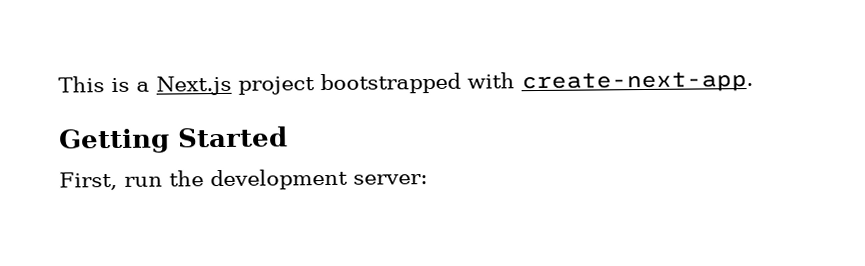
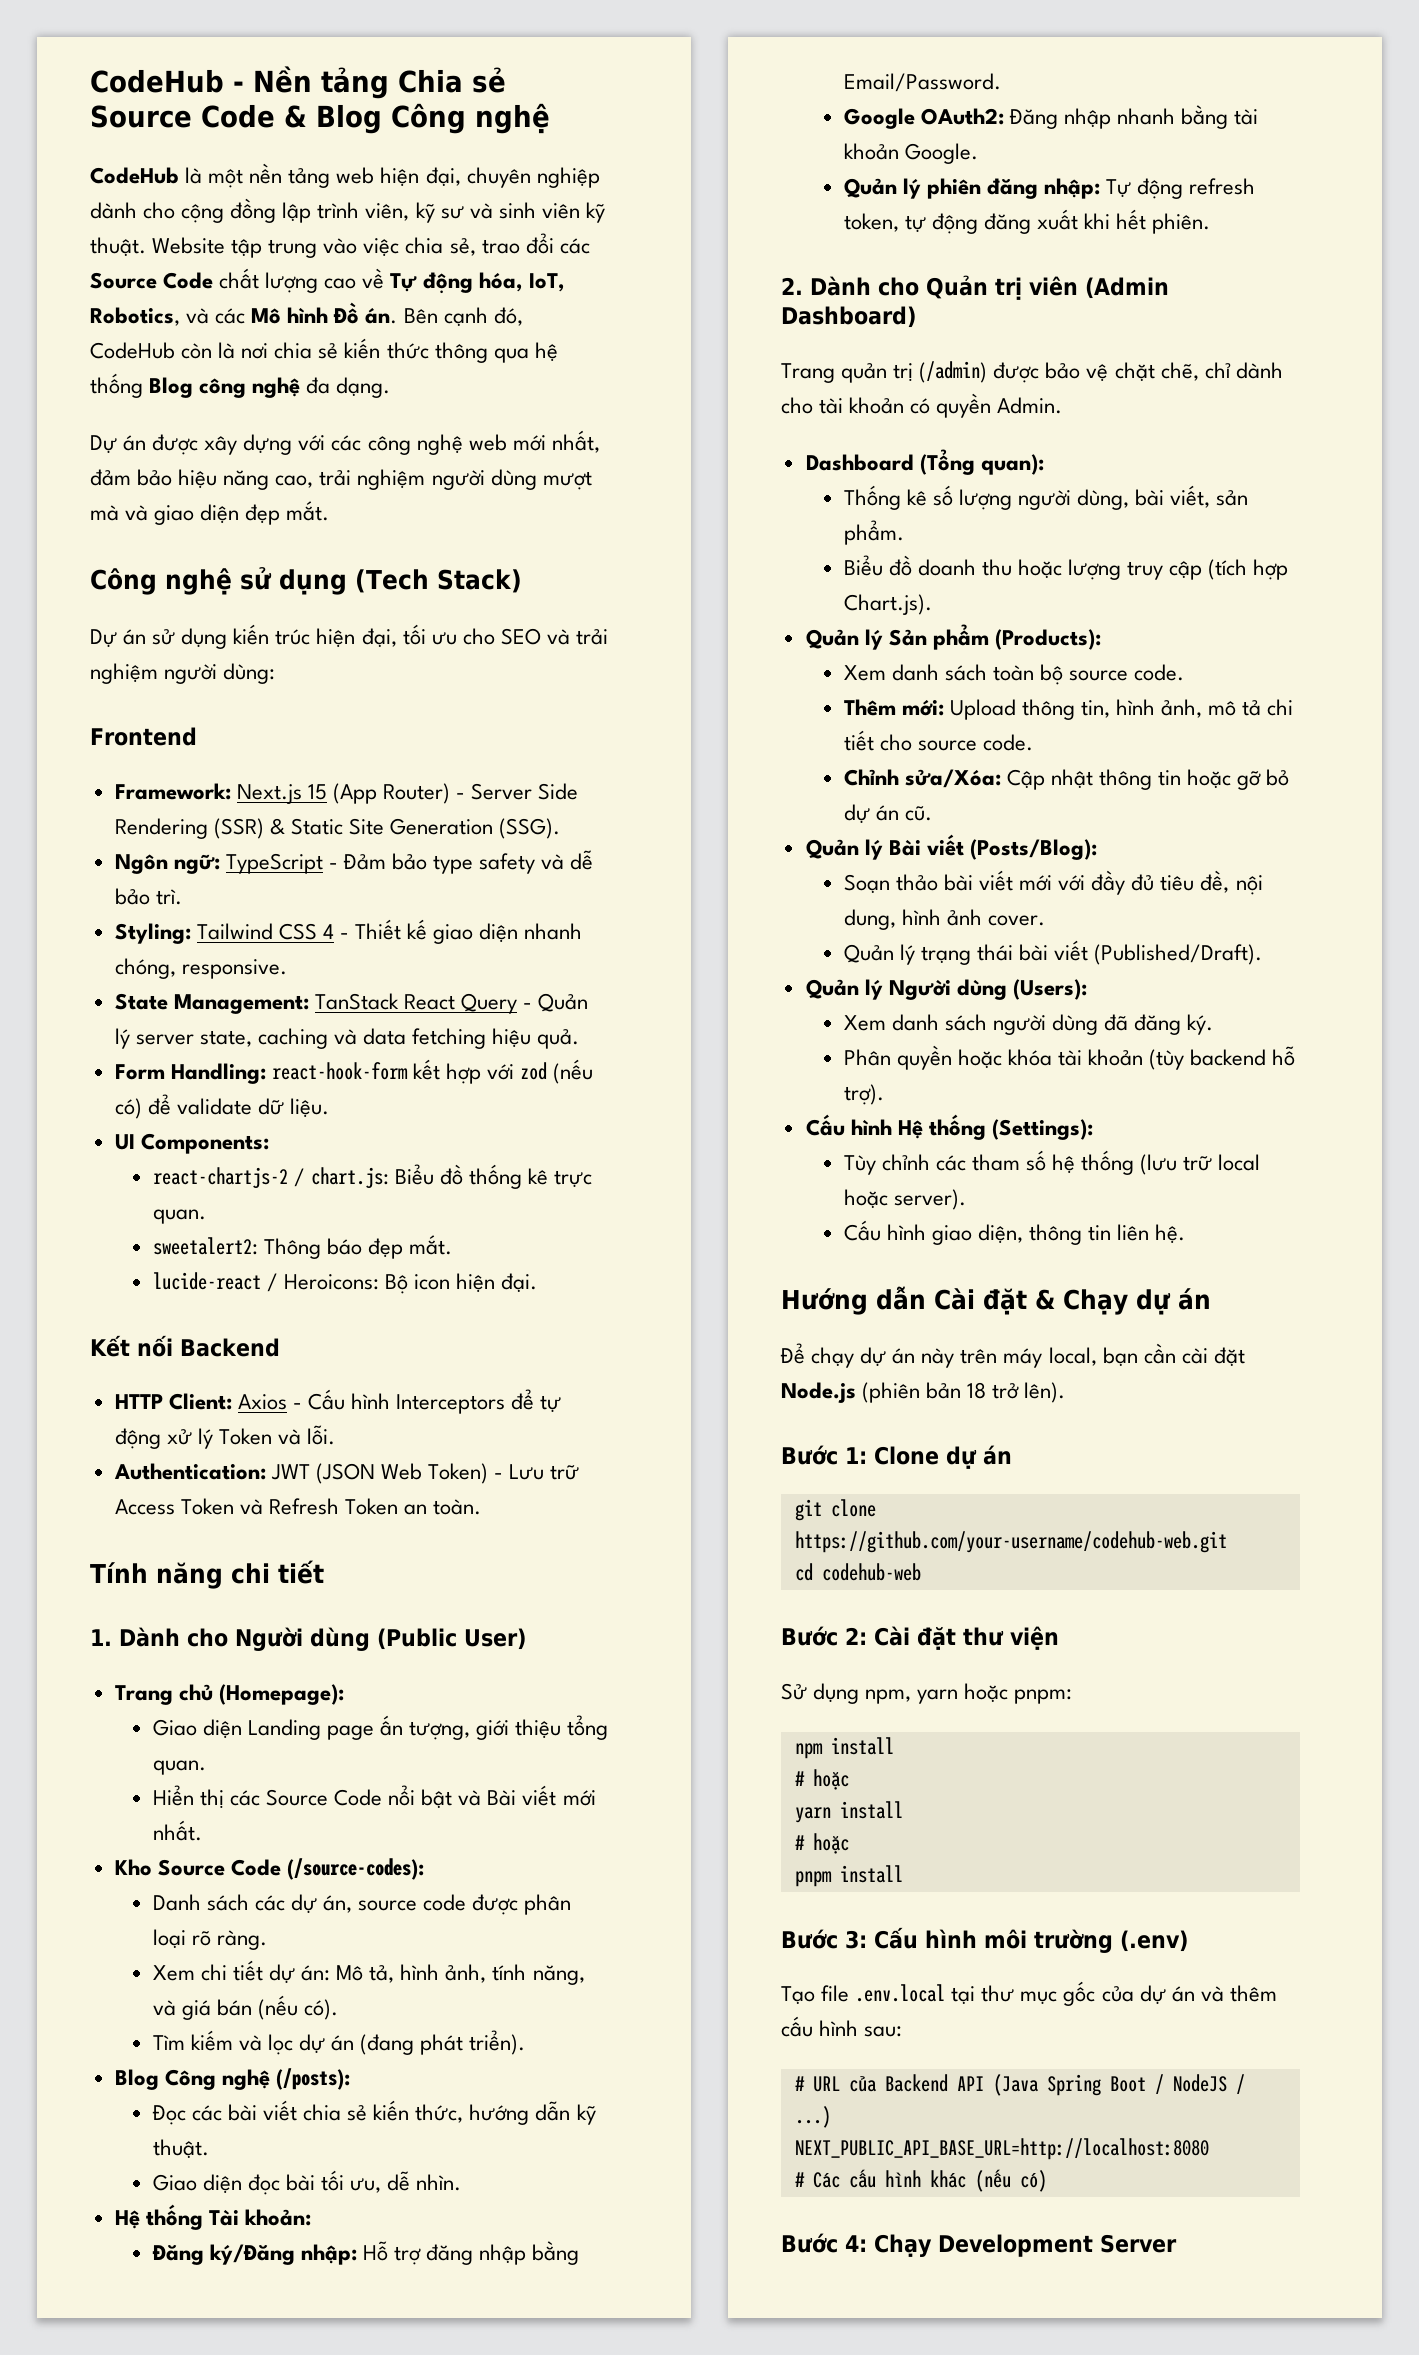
[58,70,754,96] [58,126,288,154] [59,168,428,191] This is a Next.js project bootstrapped with create-next-app. // Getting Started // First, run the development server: -> [90,66,506,99] [90,103,550,134] [90,163,600,188] [90,198,605,223] [90,233,590,258] [90,268,565,294] [90,302,523,326] [90,338,558,363] [90,373,391,398] [90,430,600,455] [90,469,592,490] [90,501,330,525] [90,567,522,595] [90,624,608,649] [90,663,276,684] [90,727,197,746] [114,783,579,804] [114,818,561,839] [114,850,594,874] [114,888,182,905] [114,919,583,944] [114,958,287,979] [114,993,589,1014] [114,1028,580,1049] [114,1059,594,1084] [114,1094,330,1119] [114,1133,269,1154] [152,1164,593,1189] [152,1209,206,1224] [152,1235,453,1259] [152,1272,538,1294] [90,1335,280,1357] [114,1389,562,1414] [114,1425,336,1449] [113,1463,580,1484] [114,1498,482,1515] [90,1560,324,1589] [90,1627,526,1651] [114,1684,344,1705] [152,1715,609,1740] [152,1760,206,1775] [152,1785,596,1808] [152,1820,202,1841] [114,1858,424,1880] [152,1894,572,1915] [152,1929,267,1950] [152,1960,585,1985] [152,1995,339,2020] [152,2030,526,2055] [114,2068,350,2090] [151,2100,596,2125] [152,2139,209,2158] [152,2170,462,2195] [114,2204,311,2230] [151,2241,580,2265] [843,73,1001,92] [843,105,1259,129] [843,143,978,164] [843,178,1256,199] [843,209,1211,234] [781,275,1169,300] [781,306,916,328] [781,361,1283,383] [781,393,1063,418] [805,449,1044,475] [843,485,1249,510] [843,520,904,545] [843,555,1289,580] [843,594,932,615] [805,624,1102,650] [843,664,1185,685] [843,699,1294,720] [843,730,1033,751] [843,769,1290,790] [843,804,932,823] [805,834,1098,860] [843,870,1263,895] [843,909,1045,930] [843,940,1263,965] [805,979,1088,1000] [843,1014,1214,1035] [843,1045,1296,1070] [843,1084,884,1105] [805,1114,1094,1140] [843,1150,1261,1175] [843,1189,966,1210] [843,1220,1186,1245] [781,1286,1211,1315] [780,1343,1245,1368] [781,1382,1066,1403] [781,1445,1012,1469] [794,1499,876,1521] [794,1531,1227,1553] [794,1563,921,1581] [781,1626,1059,1650] [781,1683,1073,1704] [794,1737,894,1759] [794,1769,849,1790] [794,1801,903,1823] [794,1833,849,1854] [794,1865,903,1887] [781,1927,1188,1953] [781,1981,1277,2006] [781,2016,903,2037] [794,2074,1245,2096] [794,2106,831,2128] [794,2138,1209,2160] [794,2169,1047,2192] [781,2233,1177,2257] CodeHub - Nền tảng Chia sẻ Source Code & Blog Công nghệ // CodeHub là một nền tảng web hiện đại, chuyên nghiệp dành cho cộng đồng lập trình viên, kỹ sư và sinh viên kỹ thuật. Website tập trung vào việc chia sẻ, trao đổi các Source Code chất lượng cao về Tự động hóa, IoT, Robotics, và các Mô hình Đồ án. Bên cạnh đó, CodeHub còn là nơi chia sẻ kiến thức thông qua hệ thống Blog công nghệ đa dạng. // Dự án được xây dựng với các công nghệ web mới nhất, đảm bảo hiệu năng cao, trải nghiệm người dùng mượt mà và giao diện đẹp mắt. // Công nghệ sử dụng (Tech Stack) // Dự án sử dụng kiến trúc hiện đại, tối ưu cho SEO và trải nghiệm người dùng: // Frontend // Framework: Next.js 15 (App Router) - Server Side Rendering (SSR) & Static Site Generation (SSG). // Ngôn ngữ: TypeScript - Đảm bảo type safety và dễ bảo trì. // Styling: Tailwind CSS 4 - Thiết kế giao diện nhanh chóng, responsive. // State Management: TanStack React Query - Quản lý server state, caching và data fetching hiệu quả. // Form Handling: react-hook-form kết hợp với zod (nếu có) để validate dữ liệu. // UI Components: // react-chartjs-2 / chart.js: Biểu đồ thống kê trực quan. // sweetalert2: Thông báo đẹp mắt. // lucide-react / Heroicons: Bộ icon hiện đại. // Kết nối Backend // HTTP Client: Axios - Cấu hình Interceptors để tự động xử lý Token và lỗi. // Authentication: JWT (JSON Web Token) - Lưu trữ Access Token và Refresh Token an toàn. // Tính năng chi tiết // 1. Dành cho Người dùng (Public User) // Trang chủ (Homepage): // Giao diện Landing page ấn tượng, giới thiệu tổng quan. // Hiển thị các Source Code nổi bật và Bài viết mới nhất. // Kho Source Code (/source-codes): // Danh sách các dự án, source code được phân loại rõ ràng. // Xem chi tiết dự án: Mô tả, hình ảnh, tính năng, và giá bán (nếu có). // Tìm kiếm và lọc dự án (đang phát triển). // Blog Công nghệ (/posts): // Đọc các bài viết chia sẻ kiến thức, hướng dẫn kỹ thuật. // Giao diện đọc bài tối ưu, dễ nhìn. // Hệ thống Tài khoản: // Đăng ký/Đăng nhập: Hỗ trợ đăng nhập bằng Email/Password. // Google OAuth2: Đăng nhập nhanh bằng tài khoản Google. // Quản lý phiên đăng nhập: Tự động refresh token, tự động đăng xuất khi hết phiên. // 2. Dành cho Quản trị viên (Admin Dashboard) // Trang quản trị (/admin) được bảo vệ chặt chẽ, chỉ dành cho tài khoản có quyền Admin. // Dashboard (Tổng quan): // Thống kê số lượng người dùng, bài viết, sản phẩm. // Biểu đồ doanh thu hoặc lượng truy cập (tích hợp Chart.js). // Quản lý Sản phẩm (Products): // Xem danh sách toàn bộ source code. // Thêm mới: Upload thông tin, hình ảnh, mô tả chi tiết cho source code. // Chỉnh sửa/Xóa: Cập nhật thông tin hoặc gỡ bỏ dự án cũ. // Quản lý Bài viết (Posts/Blog): // Soạn thảo bài viết mới với đầy đủ tiêu đề, nội dung, hình ảnh cover. // Quản lý trạng thái bài viết (Published/Draft). // Quản lý Người dùng (Users): // Xem danh sách người dùng đã đăng ký. // Phân quyền hoặc khóa tài khoản (tùy backend hỗ trợ). // Cấu hình Hệ thống (Settings): // Tùy chỉnh các tham số hệ thống (lưu trữ local hoặc server). // Cấu hình giao diện, thông tin liên hệ. // Hướng dẫn Cài đặt & Chạy dự án // Để chạy dự án này trên máy local, bạn cần cài đặt Node.js (phiên bản 18 trở lên). // Bước 1: Clone dự án // git clone https://github.com/your-username/codehub-web.git // cd codehub-web // Bước 2: Cài đặt thư viện // Sử dụng npm, yarn hoặc pnpm: // npm install // # hoặc // yarn install // # hoặc // pnpm install // Bước 3: Cấu hình môi trường (.env) // Tạo file .env.local tại thư mục gốc của dự án và thêm cấu hình sau: // # URL của Backend API (Java Spring Boot / NodeJS / ...) // NEXT_PUBLIC_API_BASE_URL=http://localhost:8080 // # Các cấu hình khác (nếu có) // Bước 4: Chạy Development Server

